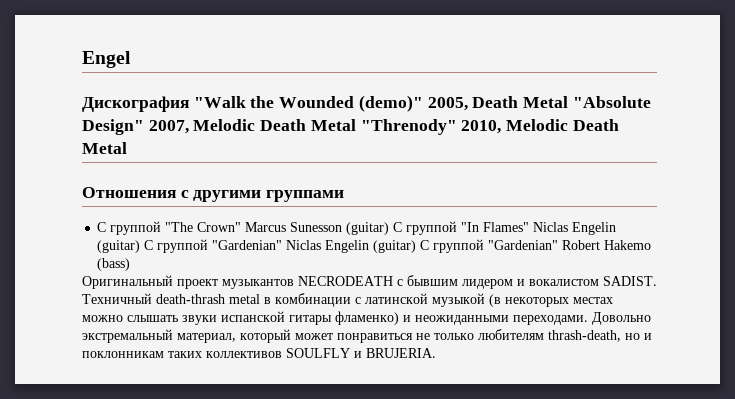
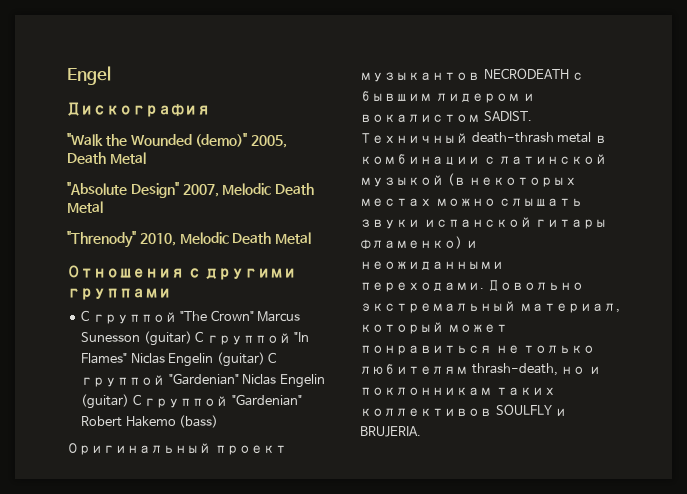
(189, 104) none -> (210, 109) //
(569, 102) none -> (146, 158) //
(356, 125) none -> (103, 207) //

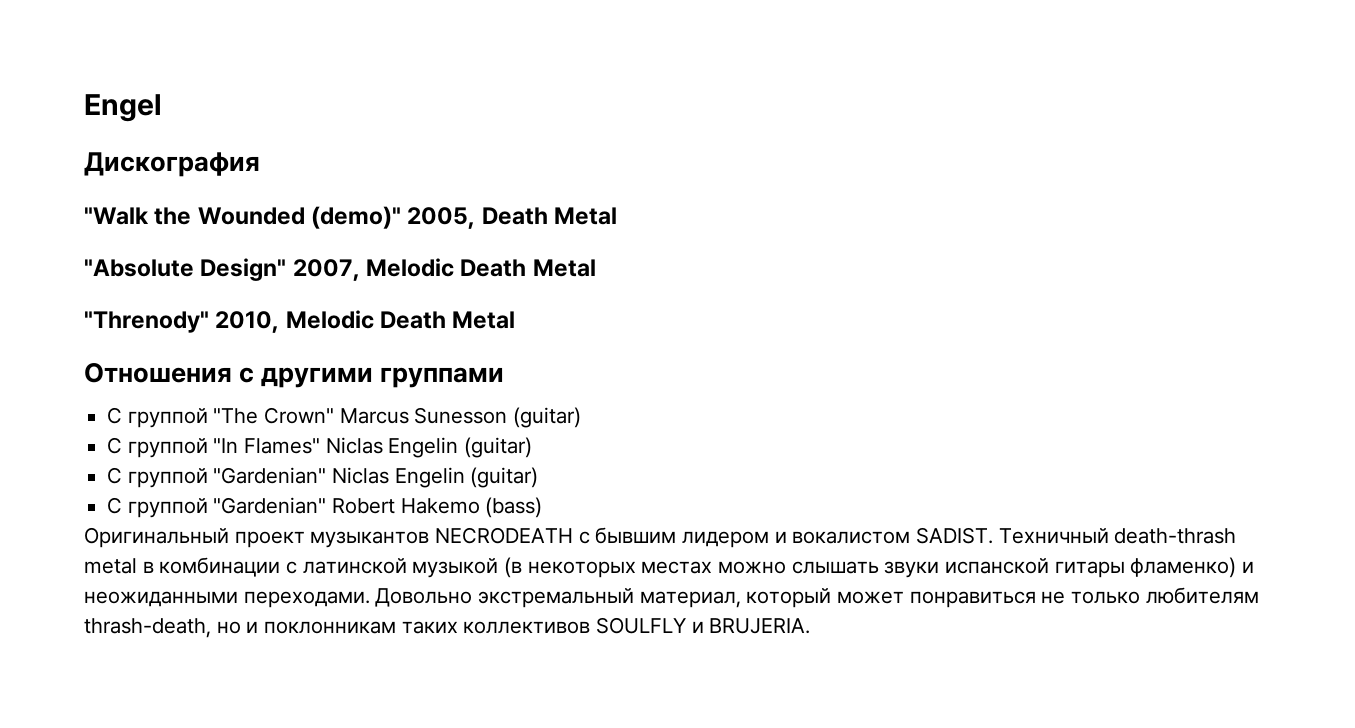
(192, 338) none -> (582, 417) //
(265, 359) none -> (533, 447) //
(130, 401) none -> (539, 477) //

